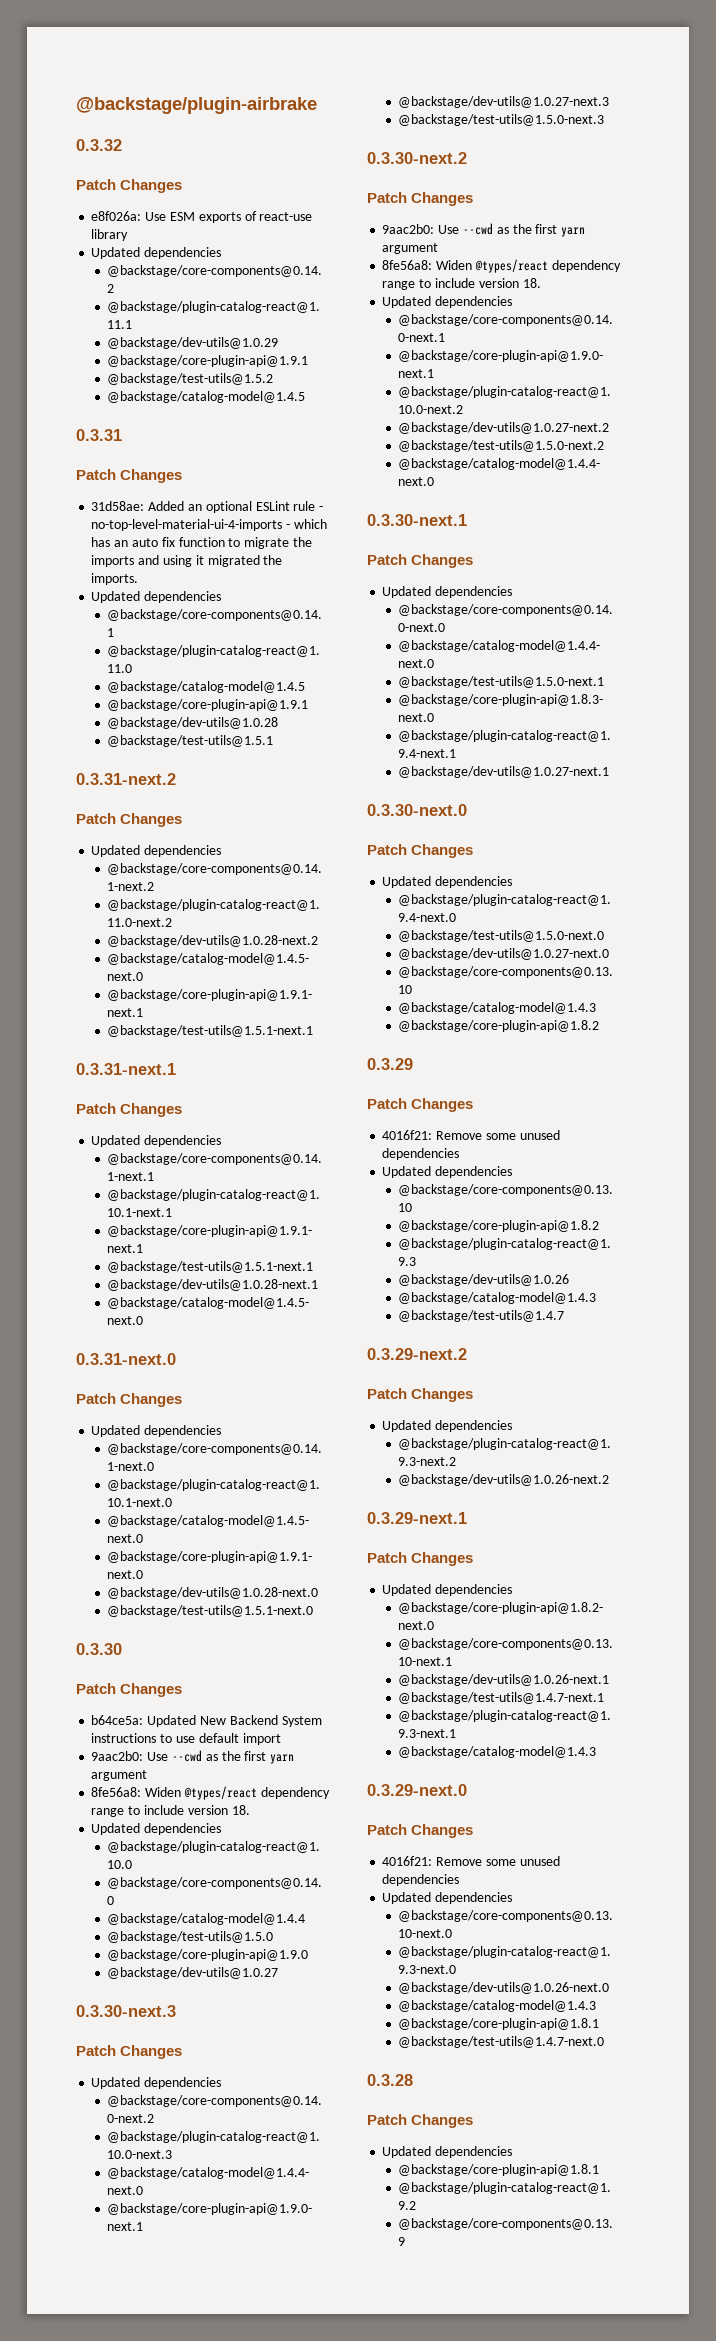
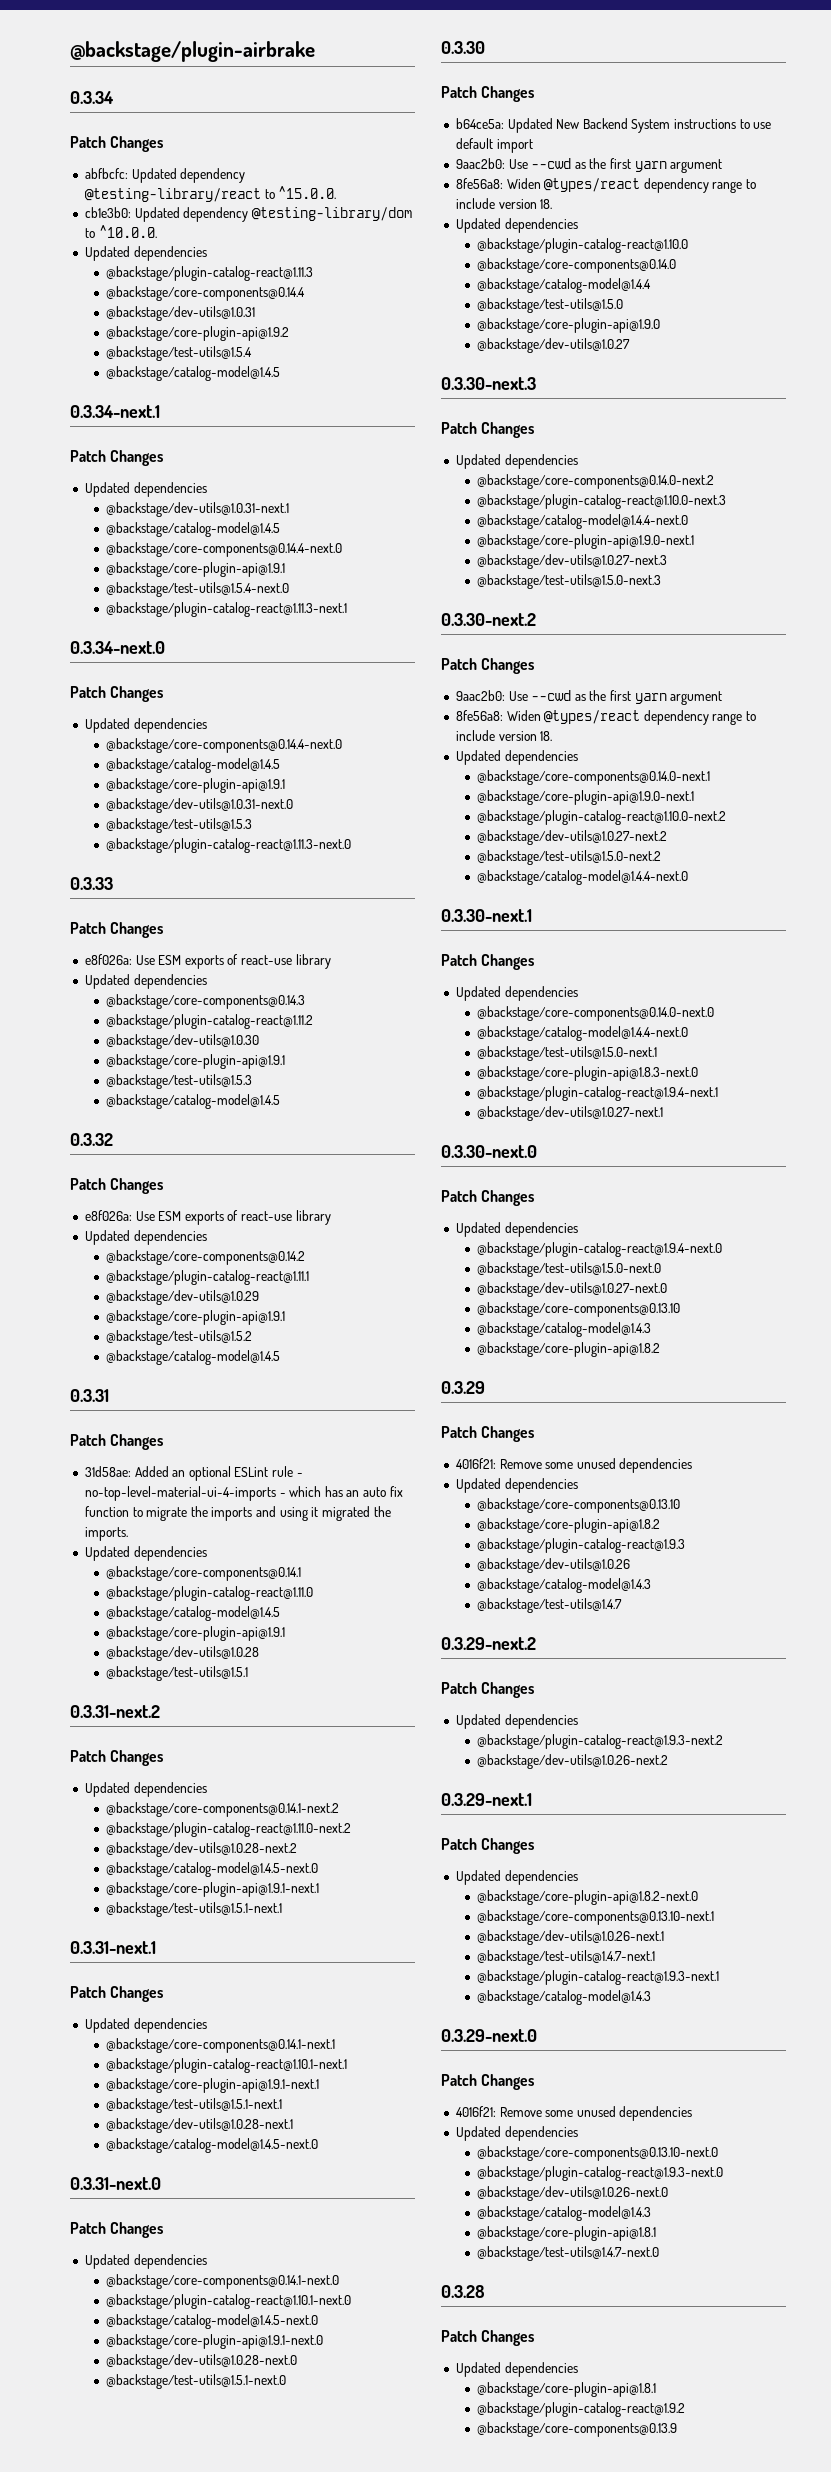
(317, 105) none -> [70,91,114,104] [70,136,164,152] [84,168,246,183] [84,186,337,202] [84,207,412,222] [84,225,157,238] [84,246,207,261] [105,266,313,281] [105,286,305,301] [105,306,255,321] [105,326,289,341] [105,346,252,361] [105,366,280,381] [70,405,160,418] [70,450,164,466] [84,482,207,497] [105,502,289,517] [105,522,280,537] [105,542,342,557] [105,562,285,577] [105,582,289,597] [105,602,347,617] [70,641,165,654] [70,686,164,702] [84,718,207,733] [105,738,342,753] [105,758,280,773] [105,778,285,793] [105,798,293,813] [105,818,252,833] [105,838,351,853] [70,877,113,890] [70,922,164,938] [84,954,331,969] [84,974,207,989] [105,994,305,1009] [105,1014,313,1029] [105,1034,259,1049] [105,1054,285,1069] [105,1074,252,1089] [105,1094,280,1109] // 0.3.34 // Patch Changes // abfbcfc: Updated dependency @testing-library/react to ^15.0.0. // cb1e3b0: Updated dependency @testing-library/dom to ^10.0.0. // Updated dependencies // @backstage/plugin-catalog-react@1.11.3 // @backstage/core-components@0.14.4 // @backstage/dev-utils@1.0.31 // @backstage/core-plugin-api@1.9.2 // @backstage/test-utils@1.5.4 // @backstage/catalog-model@1.4.5 // 0.3.34-next.1 // Patch Changes // Updated dependencies // @backstage/dev-utils@1.0.31-next.1 // @backstage/catalog-model@1.4.5 // @backstage/core-components@0.14.4-next.0 // @backstage/core-plugin-api@1.9.1 // @backstage/test-utils@1.5.4-next.0 // @backstage/plugin-catalog-react@1.11.3-next.1 // 0.3.34-next.0 // Patch Changes // Updated dependencies // @backstage/core-components@0.14.4-next.0 // @backstage/catalog-model@1.4.5 // @backstage/core-plugin-api@1.9.1 // @backstage/dev-utils@1.0.31-next.0 // @backstage/test-utils@1.5.3 // @backstage/plugin-catalog-react@1.11.3-next.0 // 0.3.33 // Patch Changes // e8f026a: Use ESM exports of react-use library // Updated dependencies // @backstage/core-components@0.14.3 // @backstage/plugin-catalog-react@1.11.2 // @backstage/dev-utils@1.0.30 // @backstage/core-plugin-api@1.9.1 // @backstage/test-utils@1.5.3 // @backstage/catalog-model@1.4.5

